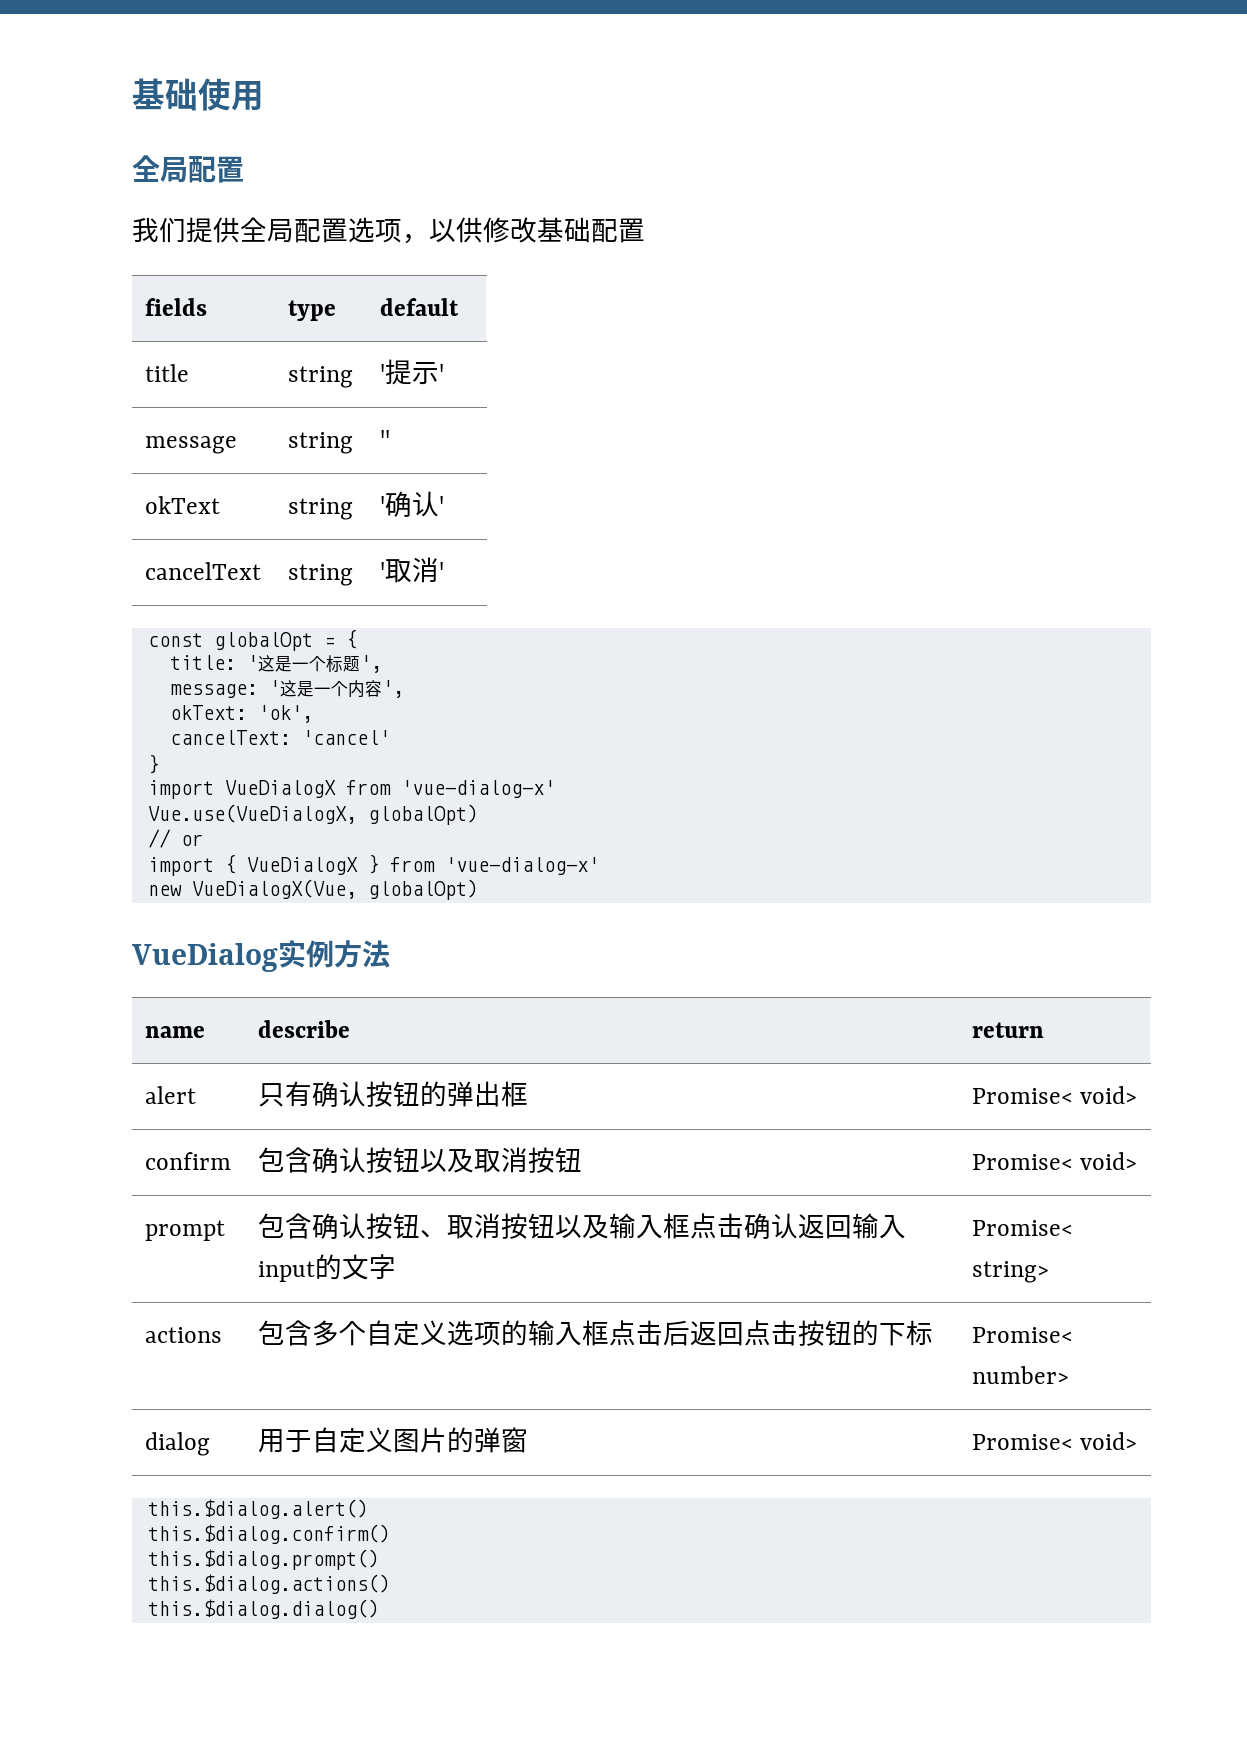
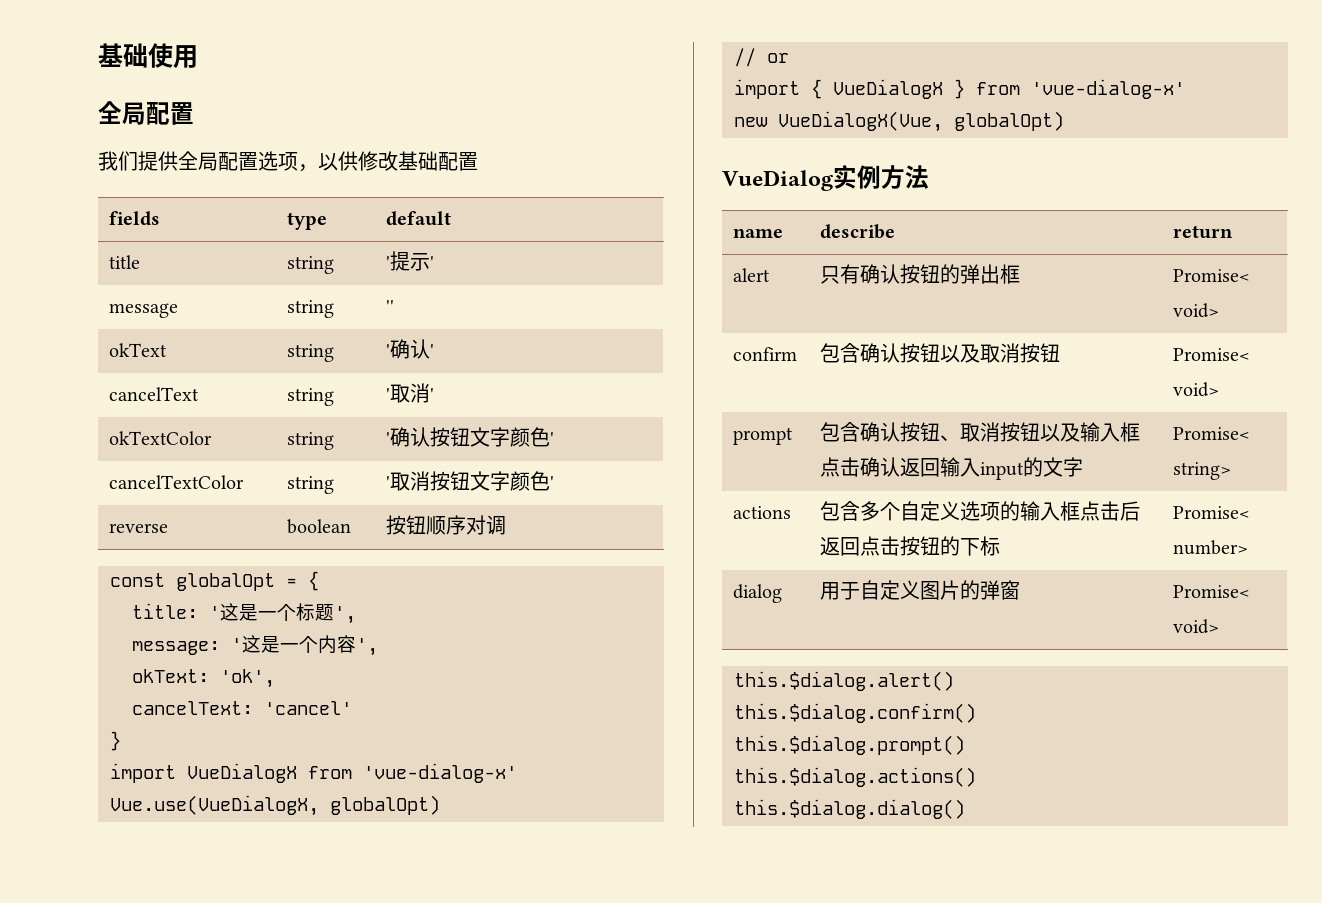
(445, 571) none -> [109,431,213,445] [287,432,335,450] [386,427,555,447] [109,475,245,489] [287,476,335,494] [386,471,555,491] [109,523,169,533] [287,519,352,534] [386,515,507,535] // okTextColor | string | '确认按钮文字颜色' // cancelTextColor | string | '取消按钮文字颜色' // reverse | boolean | 按钮顺序对调

